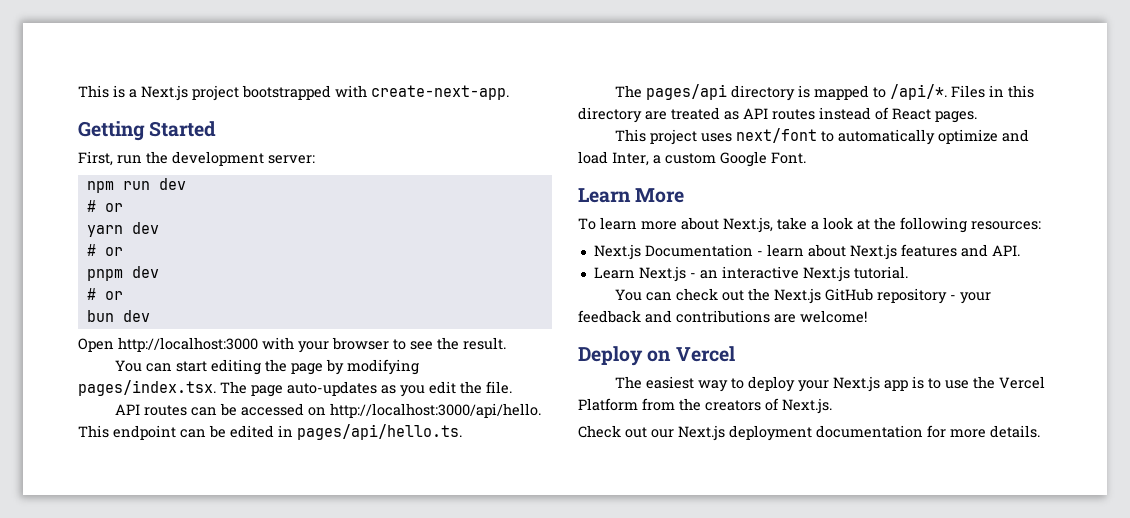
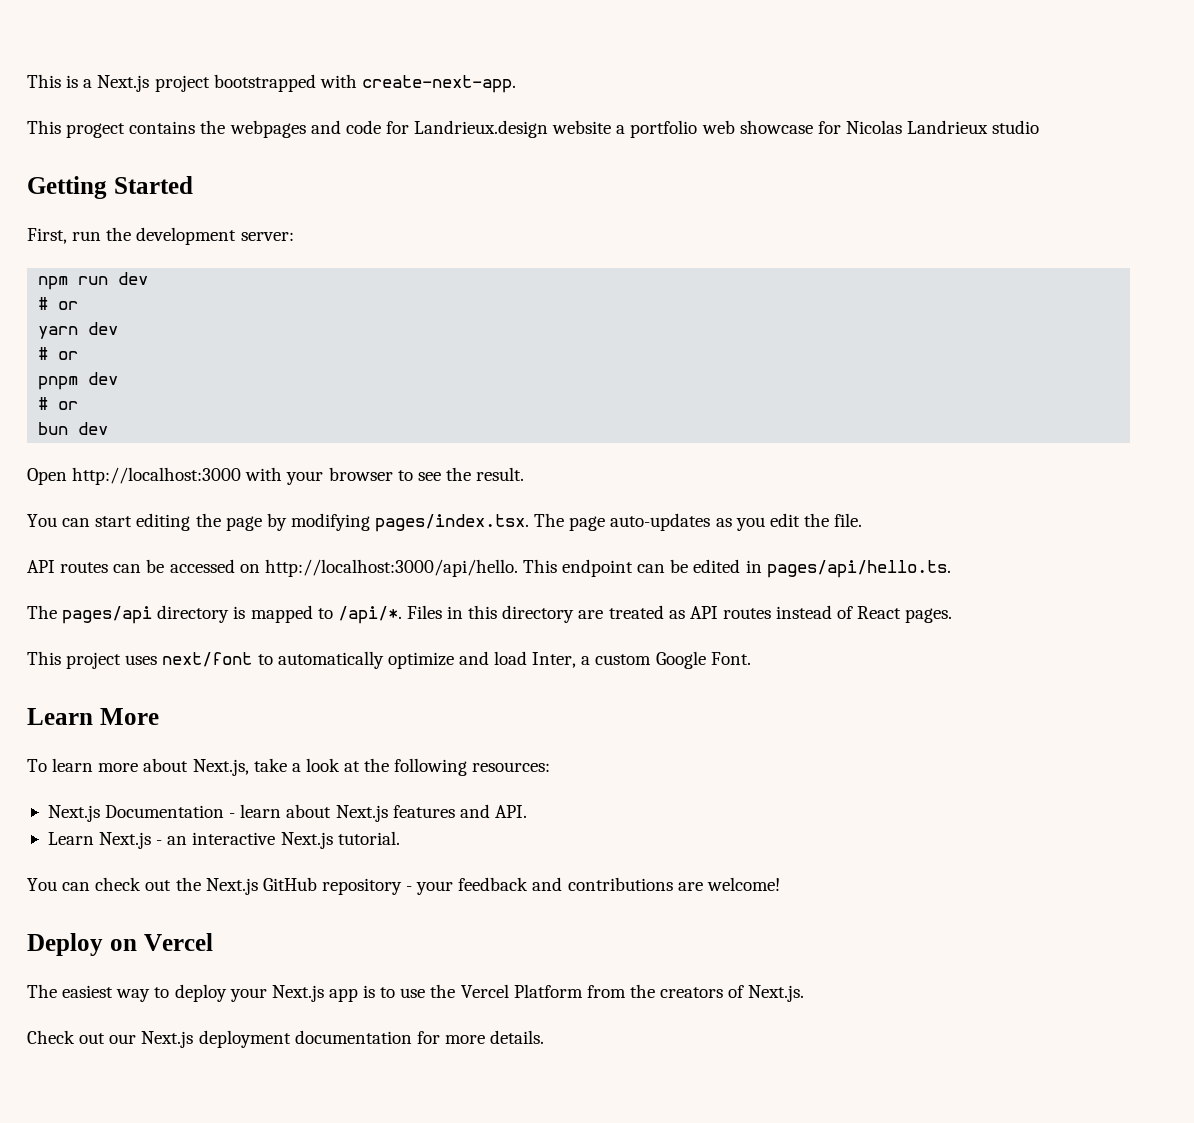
(509, 92) none -> [27,120,1040,138] // This progect contains the webpages and code for Landrieux.design website a portfolio web showcase for Nicolas Landrieux studio

